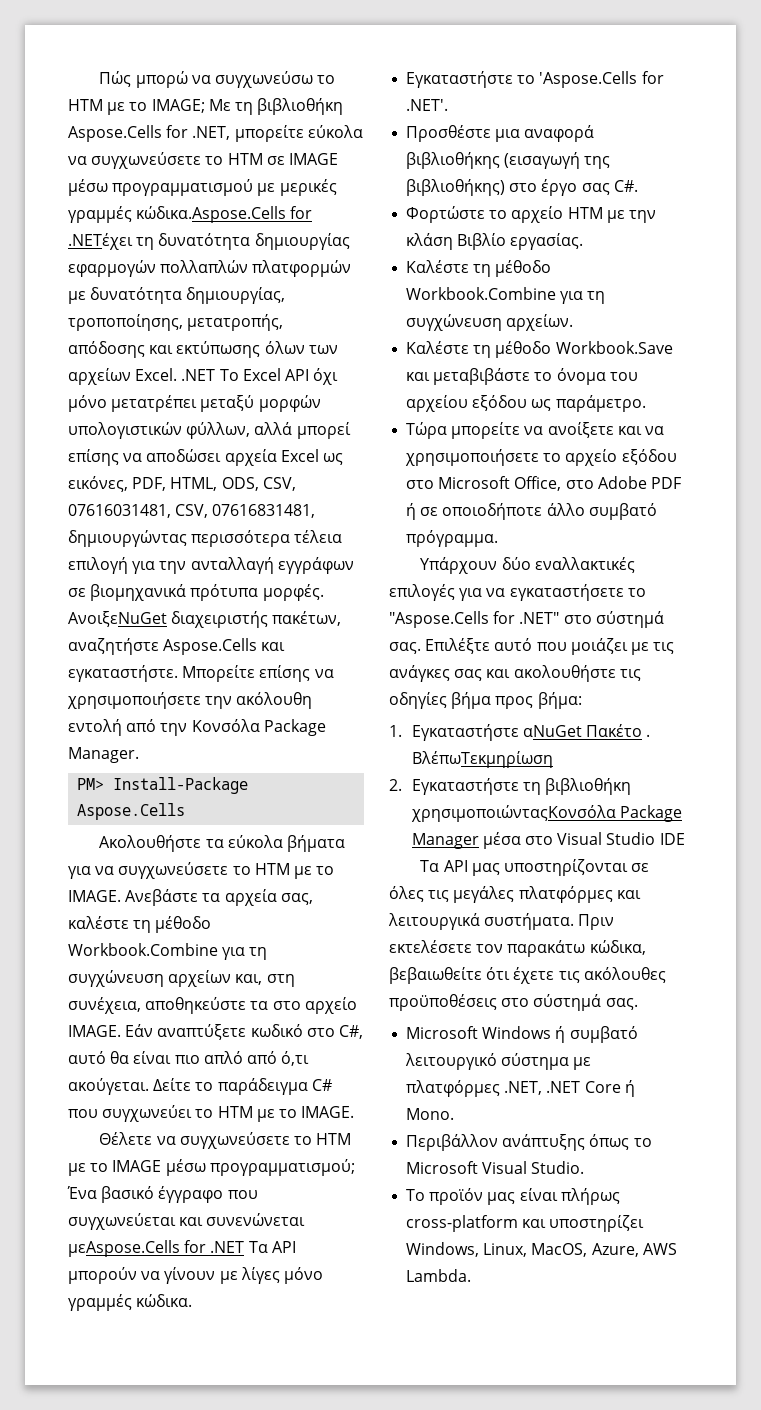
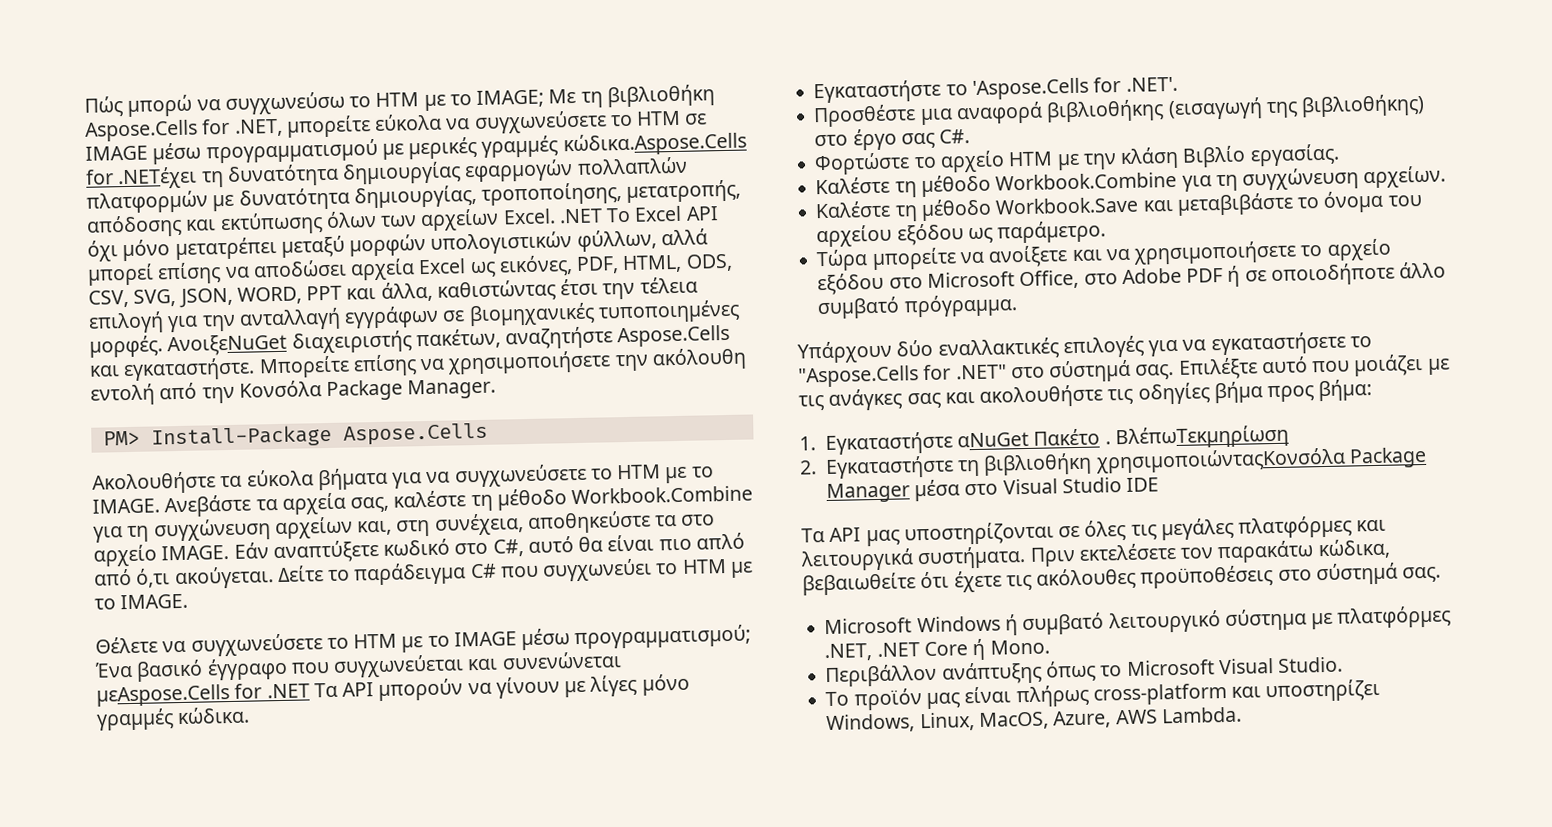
[68,504,316,518] [68,530,291,547] 07616031481, CSV, 07616831481, δημιουργώντας περισσότερα -> [133,278,636,308] SVG, JSON, WORD, PPT και άλλα, καθιστώντας έτσι την
[90,584,259,601] βιομηχανικά πρότυπα -> [468,299,740,327] βιομηχανικές τυποποιημένες

